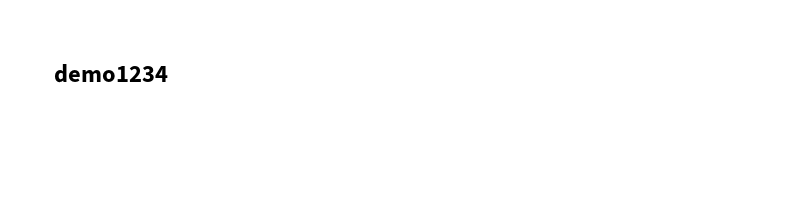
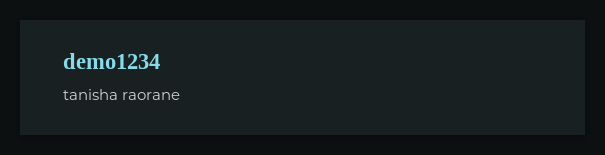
(168, 73) none -> [63,89,181,100] // tanisha raorane

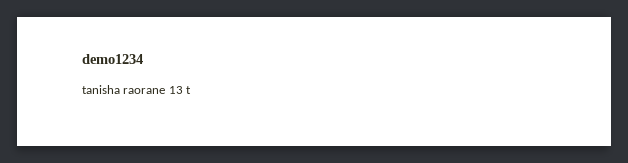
(181, 96) none -> [168,86,192,94] 13 t

